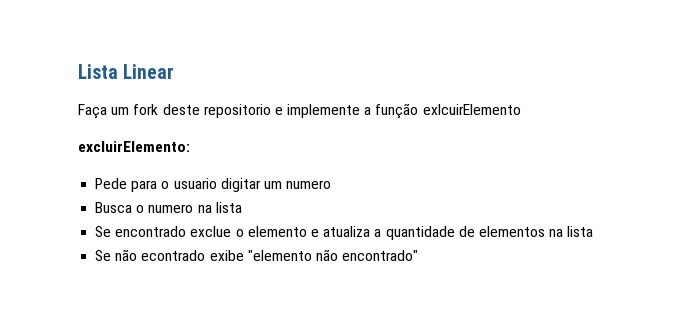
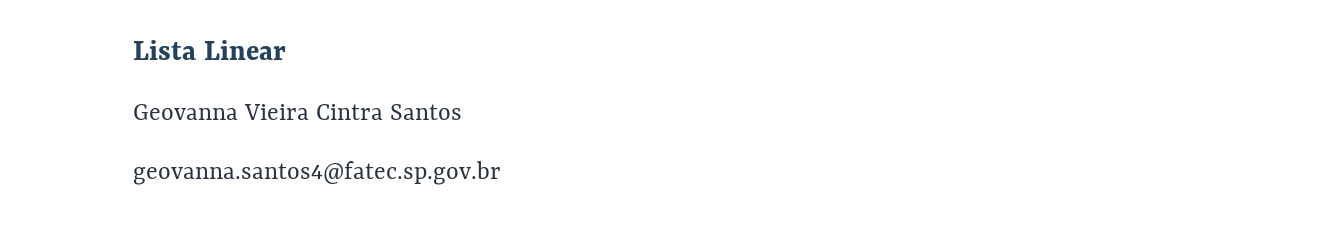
[78,103,521,119] [78,141,190,152] [95,178,332,192] [95,202,242,213] [95,226,594,240] [95,249,419,261] Faça um fork deste repositorio e implemente a função exlcuirElemento // excluirElemento: // Pede para o usuario digitar um numero // Busca o numero na lista // Se encontrado exclue o elemento e atualiza a quantidade de elementos na lista // Se não econtrado exibe "elemento não encontrado" -> [133,104,463,120] [133,161,501,185] Geovanna Vieira Cintra Santos // geovanna.santos4@fatec.sp.gov.br

